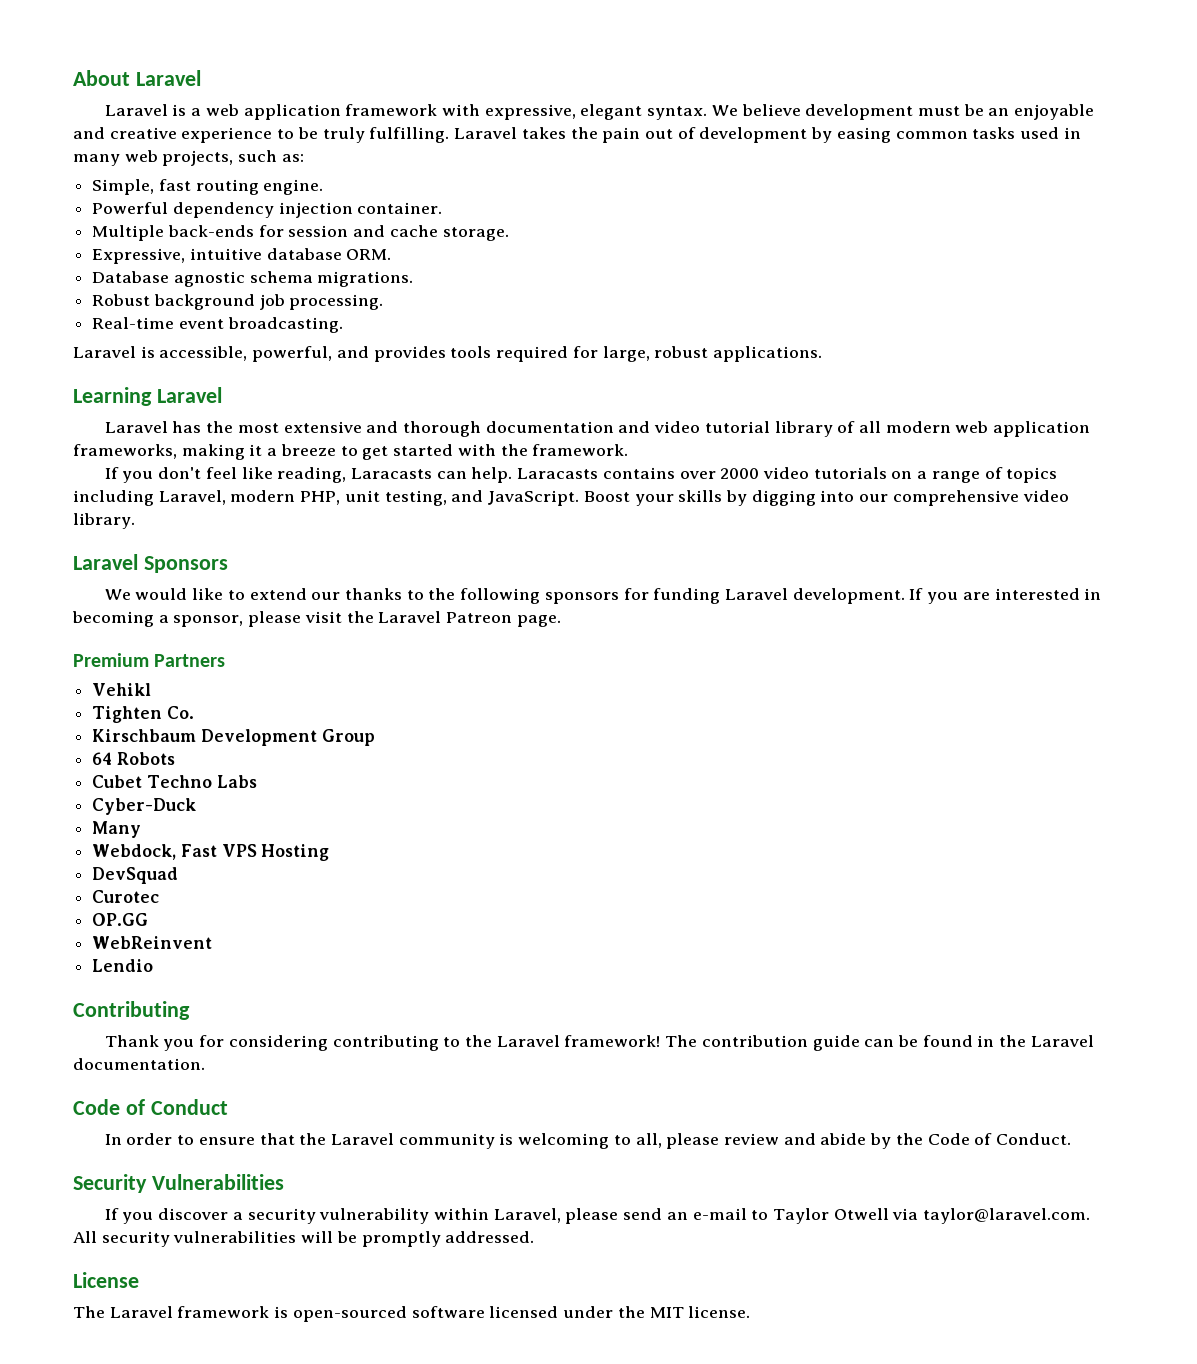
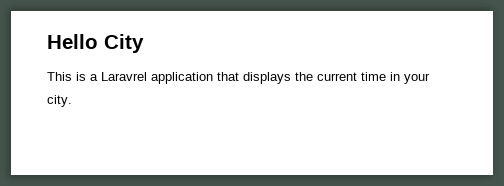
[73,70,201,86] [104,104,1095,120] [73,127,1081,143] [73,150,304,166] [92,179,324,195] [92,202,443,218] [92,225,509,241] [92,248,392,264] [92,271,414,287] [92,294,384,310] [92,317,343,333] [73,346,822,362] [73,387,222,406] [104,421,1091,437] [73,444,629,460] [104,467,1058,483] [73,490,1069,506] [73,513,135,529] [73,554,228,573] [104,588,1102,604] [72,611,561,627] [73,653,226,667] [92,683,152,696] [92,706,194,723] [92,729,375,746] [92,752,175,765] [92,775,257,788] [92,798,197,815] [92,821,142,838] [92,844,330,861] [92,867,179,884] [92,890,160,903] [92,913,149,926] [92,936,213,949] [92,959,154,972] [73,1001,190,1020] [104,1035,1094,1051] [73,1058,205,1070] [73,1099,228,1115] [104,1133,1072,1149] [73,1174,284,1193] [104,1208,1091,1224] [73,1231,535,1247] [73,1272,139,1288] [73,1306,751,1322] About Laravel // Laravel is a web application framework with expressive, elegant syntax. We believe development must be an enjoyable and creative experience to be truly fulfilling. Laravel takes the pain out of development by easing common tasks used in many web projects, such as: // Simple, fast routing engine. // Powerful dependency injection container. // Multiple back-ends for session and cache storage. // Expressive, intuitive database ORM. // Database agnostic schema migrations. // Robust background job processing. // Real-time event broadcasting. // Laravel is accessible, powerful, and provides tools required for large, robust applications. // Learning Laravel // Laravel has the most extensive and thorough documentation and video tutorial library of all modern web application frameworks, making it a breeze to get started with the framework. // If you don't feel like reading, Laracasts can help. Laracasts contains over 2000 video tutorials on a range of topics including Laravel, modern PHP, unit testing, and JavaScript. Boost your skills by digging into our comprehensive video library. // Laravel Sponsors // We would like to extend our thanks to the following sponsors for funding Laravel development. If you are interested in becoming a sponsor, please visit the Laravel Patreon page. // Premium Partners // Vehikl // Tighten Co. // Kirschbaum Development Group // 64 Robots // Cubet Techno Labs // Cyber-Duck // Many // Webdock, Fast VPS Hosting // DevSquad // Curotec // OP.GG // WebReinvent // Lendio // Contributing // Thank you for considering contributing to the Laravel framework! The contribution guide can be found in the Laravel documentation. // Code of Conduct // In order to ensure that the Laravel community is welcoming to all, please review and abide by the Code of Conduct. // Security Vulnerabilities // If you discover a security vulnerability within Laravel, please send an e-mail to Taylor Otwell via taylor@laravel.com. All security vulnerabilities will be promptly addressed. // License // The Laravel framework is open-sourced software licensed under the MIT license. -> [47,34,144,53] [47,72,430,84] [47,95,72,107] Hello City // This is a Laravrel application that displays the current time in your city.

